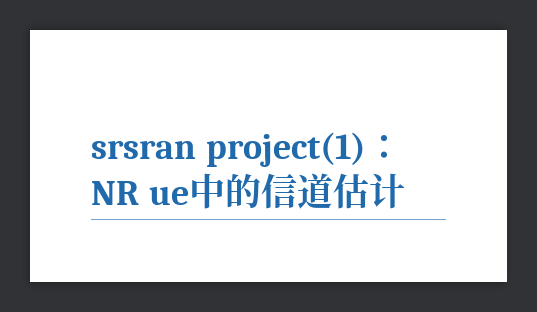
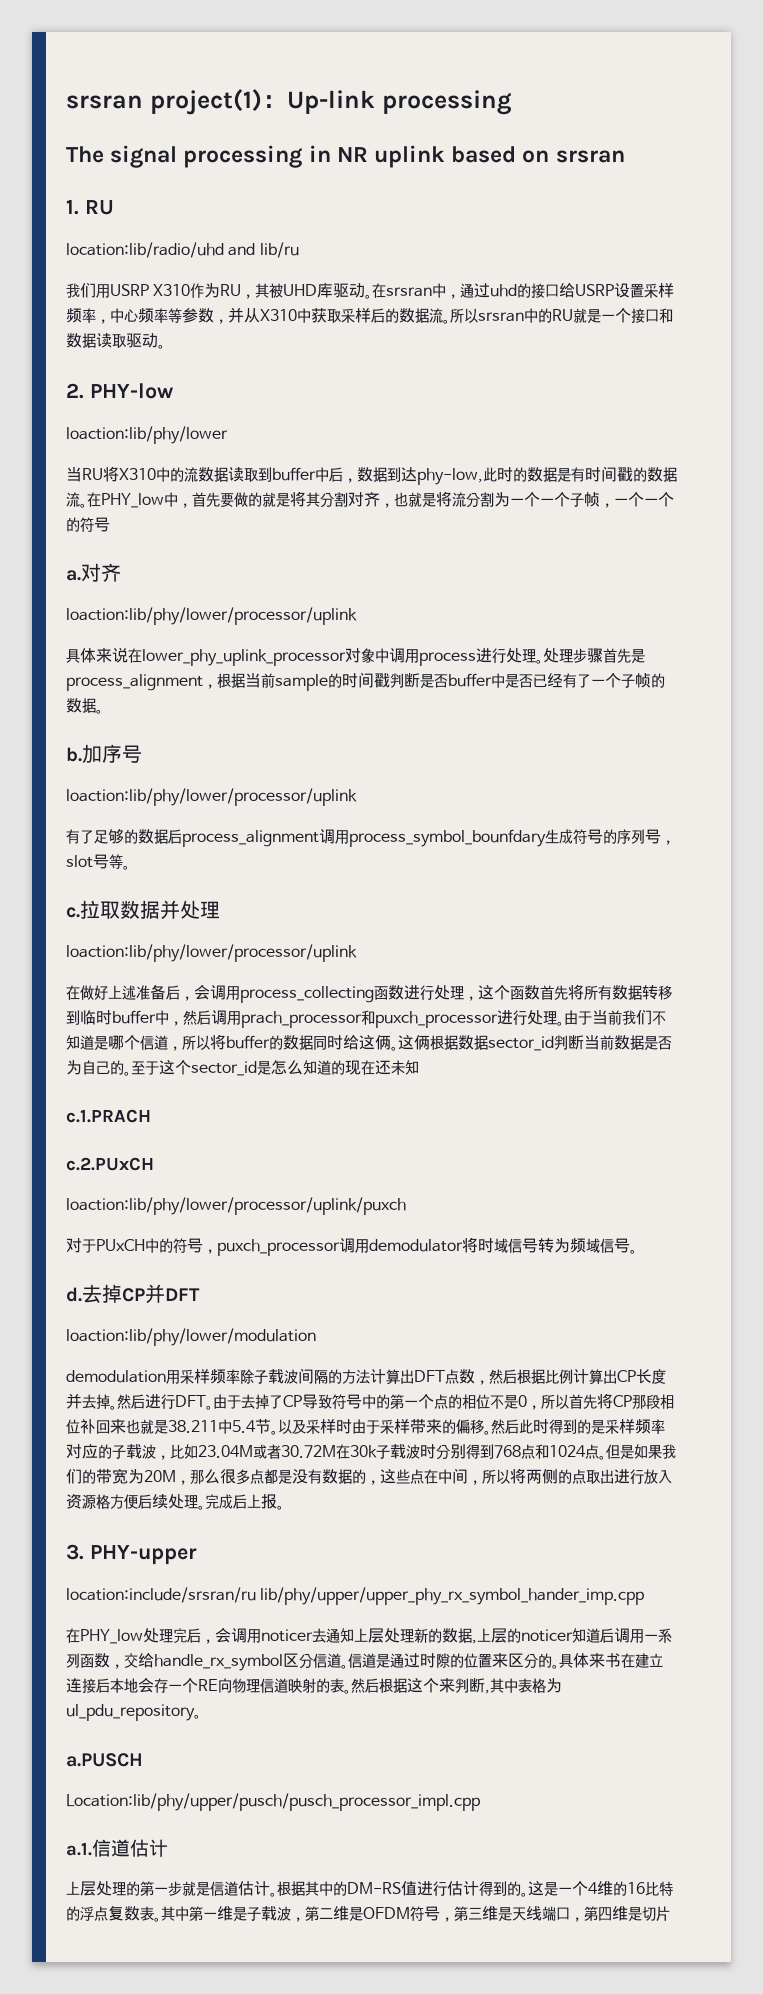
[91,173,405,209] NR ue中的信道估计 -> [286,90,512,115] [66,145,625,168] [66,199,114,215] [66,242,299,258] [66,282,675,299] [66,307,673,324] [66,333,165,349] [66,383,173,399] [66,426,228,444] [66,466,677,485] [66,491,674,508] [66,517,110,532] [66,563,121,582] [66,607,357,625] [66,647,645,666] [66,672,665,691] [66,698,103,714] [66,744,142,764] [66,788,357,806] [66,829,675,847] [66,854,130,870] [66,900,220,920] [66,944,357,962] [66,984,672,1003] [66,1010,666,1028] [66,1034,672,1051] [66,1060,419,1076] [66,1109,151,1123] [66,1157,154,1171] [66,1197,406,1215] [66,1237,637,1256] [66,1284,200,1304] [66,1328,316,1346] [66,1368,666,1385] [66,1393,674,1410] [66,1419,665,1435] [66,1444,676,1460] [66,1468,672,1485] [66,1494,284,1510] [66,1544,197,1565] [66,1587,645,1605] [66,1627,672,1644] [66,1652,663,1671] [66,1677,562,1694] [66,1704,201,1721] [66,1753,143,1767] [66,1793,480,1811] [66,1839,168,1857] [66,1881,673,1897] [66,1906,670,1922] Up-link processing // The signal processing in NR uplink based on srsran // 1. RU // location:lib/radio/uhd and lib/ru // 我们用USRP X310作为RU，其被UHD库驱动。在srsran中，通过uhd的接口给USRP设置采样频率，中心频率等参数，并从X310中获取采样后的数据流。所以srsran中的RU就是一个接口和数据读取驱动。 // 2. PHY-low // loaction:lib/phy/lower // 当RU将X310中的流数据读取到buffer中后，数据到达phy-low,此时的数据是有时间戳的数据流。在PHY_low中，首先要做的就是将其分割对齐，也就是将流分割为一个一个子帧，一个一个的符号 // a.对齐 // loaction:lib/phy/lower/processor/uplink // 具体来说在lower_phy_uplink_processor对象中调用process进行处理。处理步骤首先是process_alignment，根据当前sample的时间戳判断是否buffer中是否已经有了一个子帧的数据。 // b.加序号 // loaction:lib/phy/lower/processor/uplink // 有了足够的数据后process_alignment调用process_symbol_bounfdary生成符号的序列号，slot号等。 // c.拉取数据并处理 // loaction:lib/phy/lower/processor/uplink // 在做好上述准备后，会调用process_collecting函数进行处理，这个函数首先将所有数据转移到临时buffer中，然后调用prach_processor和puxch_processor进行处理。由于当前我们不知道是哪个信道，所以将buffer的数据同时给这俩。这俩根据数据sector_id判断当前数据是否为自己的。至于这个sector_id是怎么知道的现在还未知 // c.1.PRACH // c.2.PUxCH // loaction:lib/phy/lower/processor/uplink/puxch // 对于PUxCH中的符号，puxch_processor调用demodulator将时域信号转为频域信号。 // d.去掉CP并DFT // loaction:lib/phy/lower/modulation // demodulation用采样频率除子载波间隔的方法计算出DFT点数，然后根据比例计算出CP长度并去掉。然后进行DFT。由于去掉了CP导致符号中的第一个点的相位不是0，所以首先将CP那段相位补回来也就是38.211中5.4节。以及采样时由于采样带来的偏移。然后此时得到的是采样频率对应的子载波，比如23.04M或者30.72M在30k子载波时分别得到768点和1024点。但是如果我们的带宽为20M，那么很多点都是没有数据的，这些点在中间，所以将两侧的点取出进行放入资源格方便后续处理。完成后上报。 // 3. PHY-upper // location:include/srsran/ru lib/phy/upper/upper_phy_rx_symbol_hander_imp.cpp // 在PHY_low处理完后，会调用noticer去通知上层处理新的数据,上层的noticer知道后调用一系列函数，交给handle_rx_symbol区分信道。信道是通过时隙的位置来区分的。具体来书在建立连接后本地会存一个RE向物理信道映射的表。然后根据这个来判断,其中表格为ul_pdu_repository。 // a.PUSCH // Location:lib/phy/upper/pusch/pusch_processor_impl.cpp // a.1.信道估计 // 上层处理的第一步就是信道估计。根据其中的DM-RS值进行估计得到的。这是一个4维的16比特的浮点复数表。其中第一维是子载波，第二维是OFDM符号，第三维是天线端口，第四维是切片

